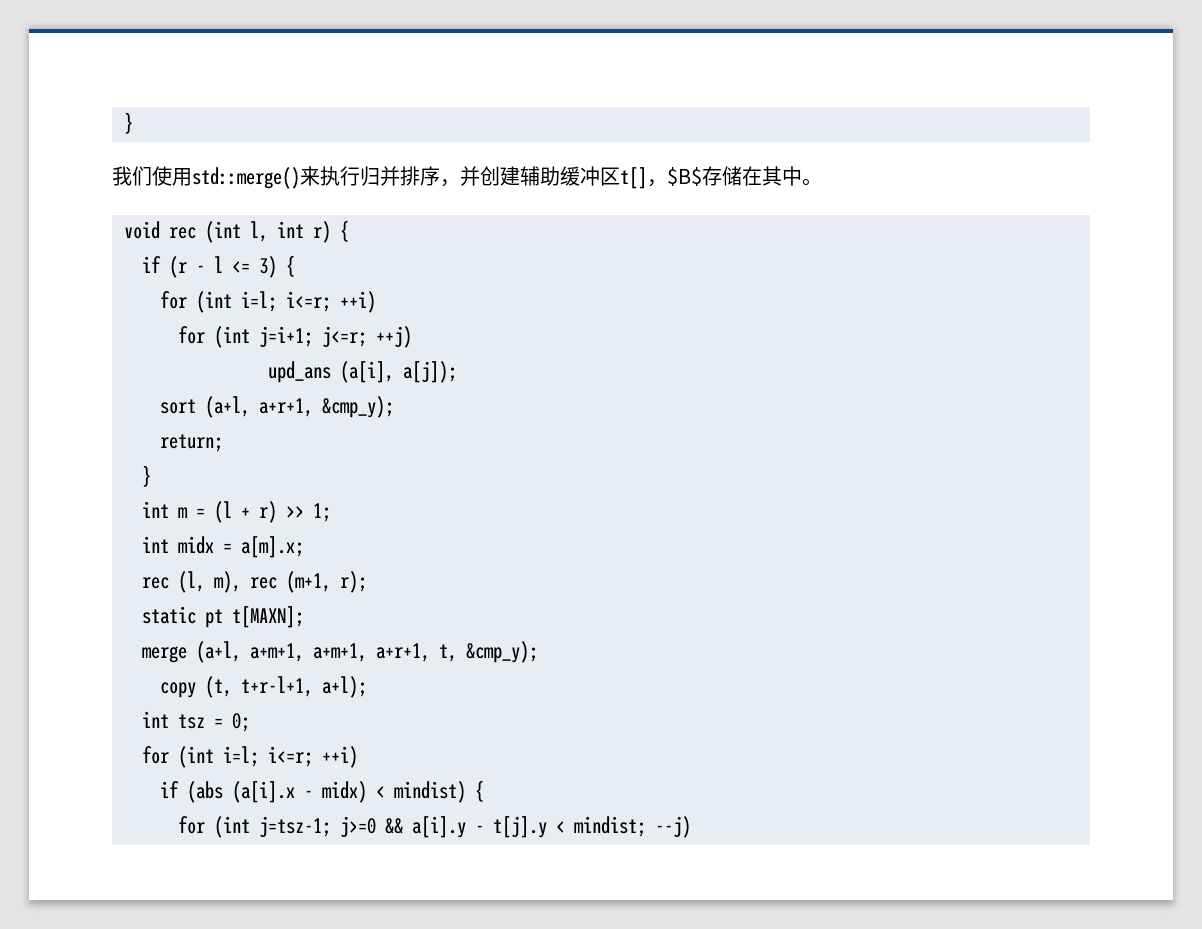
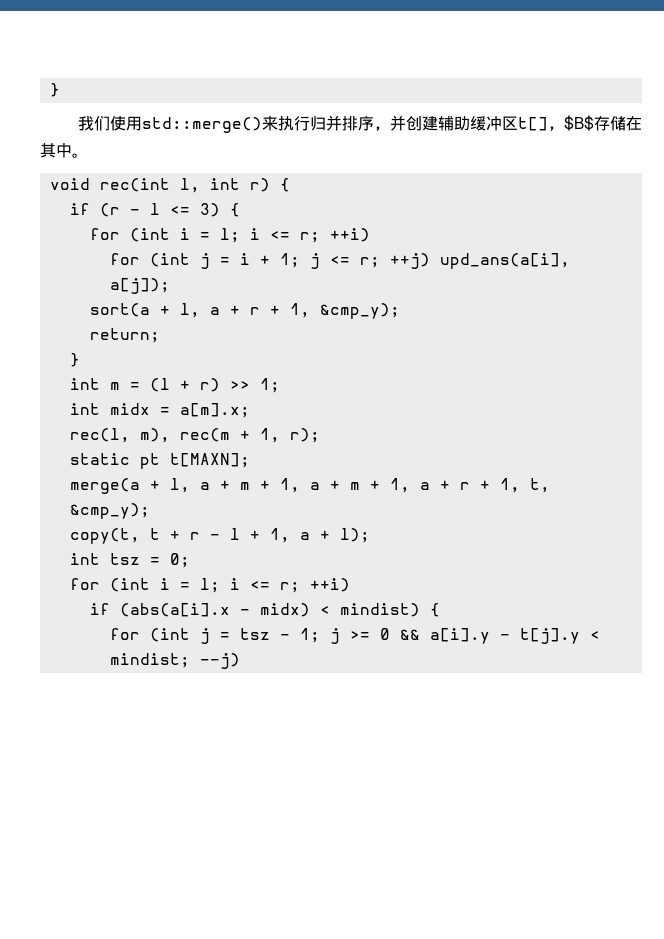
[169,221,241,243] rec (int -> [99,178,170,192] rec(int
[241,291,376,313] [178,326,367,348] i=l; i<=r; ++i) // for (int j=i+1; j<=r; -> [179,228,370,243] [109,253,380,269] i = l; i <= r; ++i) // for (int j = i + 1; j <= r;
[268,361,394,383] // upd_ans (a[i], -> [439,253,570,269] upd_ans(a[i],
[160,396,313,418] sort (a+l, a+r+1, -> [89,303,310,318] sort(a + l, a + r + 1,
[142,571,331,593] rec (l, m), rec (m+1, -> [69,428,280,443] rec(l, m), rec(m + 1,
[142,641,538,663] [160,676,367,698] merge (a+l, a+m+1, a+m+1, a+r+1, t, &cmp_y); // copy (t, t+r-l+1, a+l); -> [69,478,550,494] [69,503,150,519] [69,528,370,544] merge(a + l, a + m + 1, a + m + 1, a + r + 1, t, &cmp_y); // copy(t, t + r - l + 1, a + l);
[223,746,313,767] i=l; i<=r; -> [159,578,300,593] i = l; i <= r;
[187,781,295,803] (abs (a[i].x -> [119,603,230,617] (abs(a[i].x
[259,816,376,838] j=tsz-1; j>=0 -> [199,628,390,644] j = tsz - 1; j >= 0

